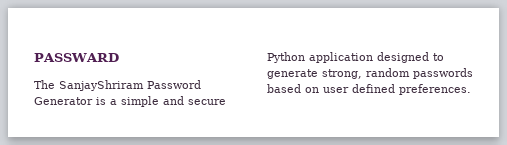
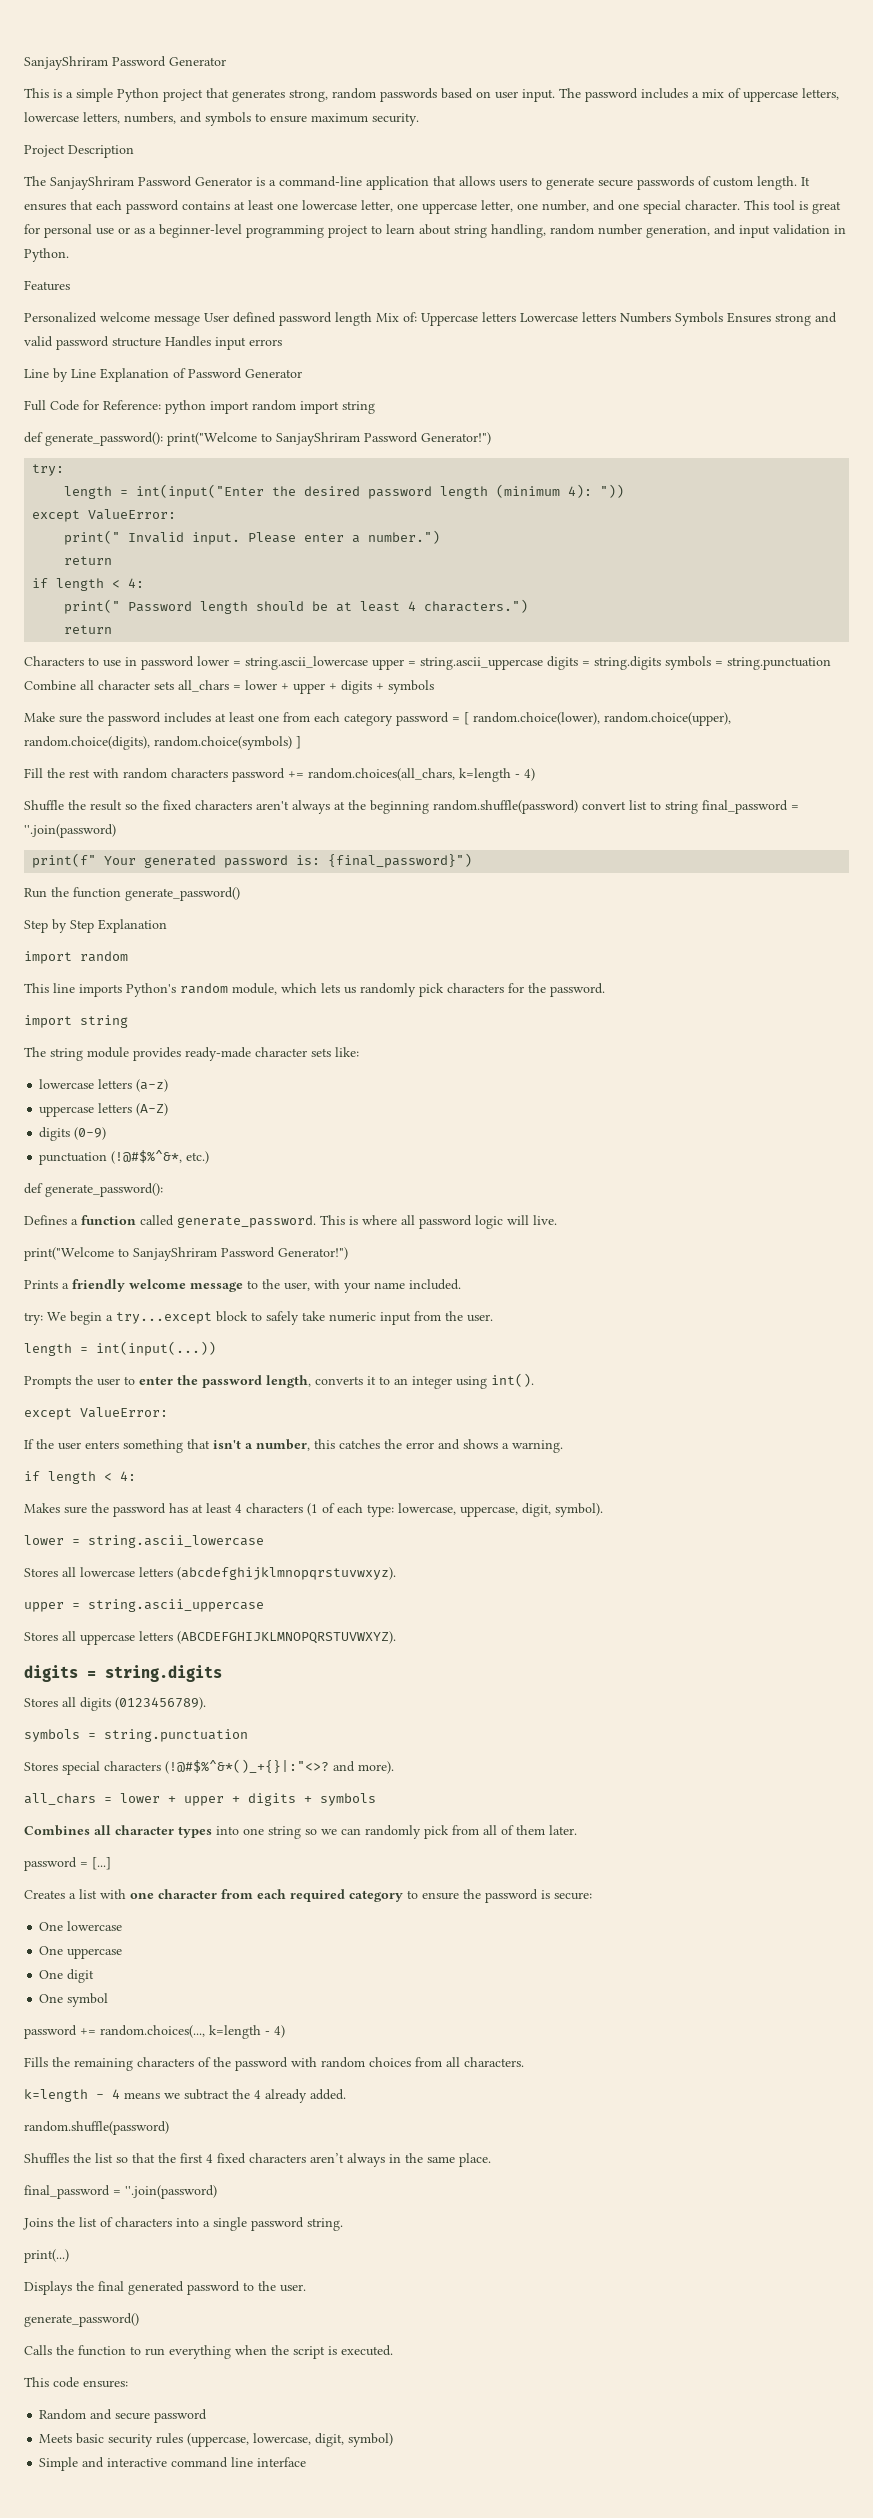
[34,53,119,62] PASSWARD -> [24,56,226,70] [24,88,839,102] [24,112,419,126] [24,145,134,158] SanjayShriram Password Generator // This is a simple Python project that generates strong, random passwords based on user input. The password includes a mix of uppercase letters, lowercase letters, numbers, and symbols to ensure maximum security. // Project Description
[121,96,226,107] [267,52,444,63] [267,68,473,79] [267,84,471,95] simple and secure Python application designed to generate strong, random passwords based on user defined preferences. -> [279,176,810,190] [24,200,841,214] [24,224,846,238] [24,248,69,262] [24,280,70,291] [24,312,837,326] [24,336,282,350] [24,368,302,382] [24,400,375,414] [24,432,491,446] [32,464,65,476] [64,484,625,499] [32,509,177,522] [64,530,441,545] [64,556,113,565] [32,578,145,591] [64,599,529,614] [64,625,113,634] [24,656,831,670] [24,680,434,694] [24,712,731,726] [24,736,301,750] [24,768,535,782] [24,800,799,814] [24,824,116,838] [32,853,473,868] [24,887,240,901] [24,919,167,933] [24,951,128,964] [24,983,605,997] [24,1015,128,1028] [24,1047,359,1061] [39,1079,169,1092] [39,1103,169,1117] [39,1127,107,1141] [39,1150,210,1165] [24,1183,163,1197] [24,1215,557,1229] [24,1247,348,1261] [24,1279,461,1293] [24,1311,493,1325] [24,1341,216,1356] [24,1373,534,1389] [24,1407,168,1420] [24,1439,563,1453] [24,1471,136,1484] [24,1503,603,1517] [24,1535,264,1548] [24,1567,396,1580] [24,1599,264,1612] [24,1631,396,1645] [24,1665,222,1682] [24,1697,206,1711] [24,1729,248,1742] [24,1759,394,1775] [24,1793,376,1806] [24,1825,577,1839] [24,1857,111,1871] [24,1889,592,1903] [39,1921,123,1931] [39,1946,123,1959] [39,1969,95,1983] [39,1993,109,2007] [24,2025,285,2039] [24,2057,524,2071] [24,2089,346,2103] [24,2121,169,2135] [24,2153,491,2167] [24,2185,217,2199] [23,2217,343,2231] [24,2249,69,2263] [24,2281,306,2295] [24,2313,139,2327] [24,2345,393,2359] [24,2377,128,2388] [39,2409,208,2423] [39,2433,394,2447] [39,2457,307,2471] command-line application that allows users to generate secure passwords of custom length. It ensures that each password contains at least one lowercase letter, one uppercase letter, one number, and one special character. This tool is great for personal use or as a beginner-level programming project to learn about string handling, random number generation, and input validation in Python. // Features // Personalized welcome message User defined password length Mix of: Uppercase letters Lowercase letters Numbers Symbols Ensures strong and valid password structure Handles input errors // Line by Line Explanation of Password Generator // Full Code for Reference: python import random import string // def generate_password(): print("Welcome to SanjayShriram Password Generator!") // try: // length = int(input("Enter the desired password length (minimum 4): ")) // except ValueError: // print(" Invalid input. Please enter a number.") // return // if length < 4: // print(" Password length should be at least 4 characters.") // return // Characters to use in password lower = string.ascii_lowercase upper = string.ascii_uppercase digits = string.digits symbols = string.punctuation Combine all character sets all_chars = lower + upper + digits + symbols // Make sure the password includes at least one from each category password = [ random.choice(lower), random.choice(upper), random.choice(digits), random.choice(symbols) ] // Fill the rest with random characters password += random.choices(all_chars, k=length - 4) // Shuffle the result so the fixed characters aren't always at the beginning random.shuffle(password) convert list to string final_password = ''.join(password) // print(f" Your generated password is: {final_password}") // Run the function generate_password() // Step by Step Explanation // import random // This line imports Python's random module, which lets us randomly pick characters for the password. // import string // The string module provides ready-made character sets like: // lowercase letters (a-z) // uppercase letters (A-Z) // digits (0-9) // punctuation (!@#$%^&*, etc.) // def generate_password(): // Defines a function called generate_password. This is where all password logic will live. // print("Welcome to SanjayShriram Password Generator!") // Prints a friendly welcome message to the user, with your name included. // try: We begin a try...except block to safely take numeric input from the user. // length = int(input(...)) // Prompts the user to enter the password length, converts it to an integer using int(). // except ValueError: // If the user enters something that isn't a number, this catches the error and shows a warning. // if length < 4: // Makes sure the password has at least 4 characters (1 of each type: lowercase, uppercase, digit, symbol). // lower = string.ascii_lowercase // Stores all lowercase letters (abcdefghijklmnopqrstuvwxyz). // upper = string.ascii_uppercase // Stores all uppercase letters (ABCDEFGHIJKLMNOPQRSTUVWXYZ). // digits = string.digits // Stores all digits (0123456789). // symbols = string.punctuation // Stores special characters (!@#$%^&*()_+{}|:"<>? and more). // all_chars = lower + upper + digits + symbols // Combines all character types into one string so we can randomly pick from all of them later. // password = [...] // Creates a list with one character from each required category to ensure the password is secure: // One lowercase // One uppercase // One digit // One symbol // password += random.choices(..., k=length - 4) // Fills the remaining characters of the password with random choices from all characters. // k=length - 4 means we subtract the 4 already added. // random.shuffle(password) // Shuffles the list so that the first 4 fixed characters aren’t always in the same place. // final_password = ''.join(password) // Joins the list of characters into a single password string. // print(...) // Displays the final generated password to the user. // generate_password() // Calls the function to run everything when the script is executed. // This code ensures: // Random and secure password // Meets basic security rules (uppercase, lowercase, digit, symbol) // Simple and interactive command line interface

